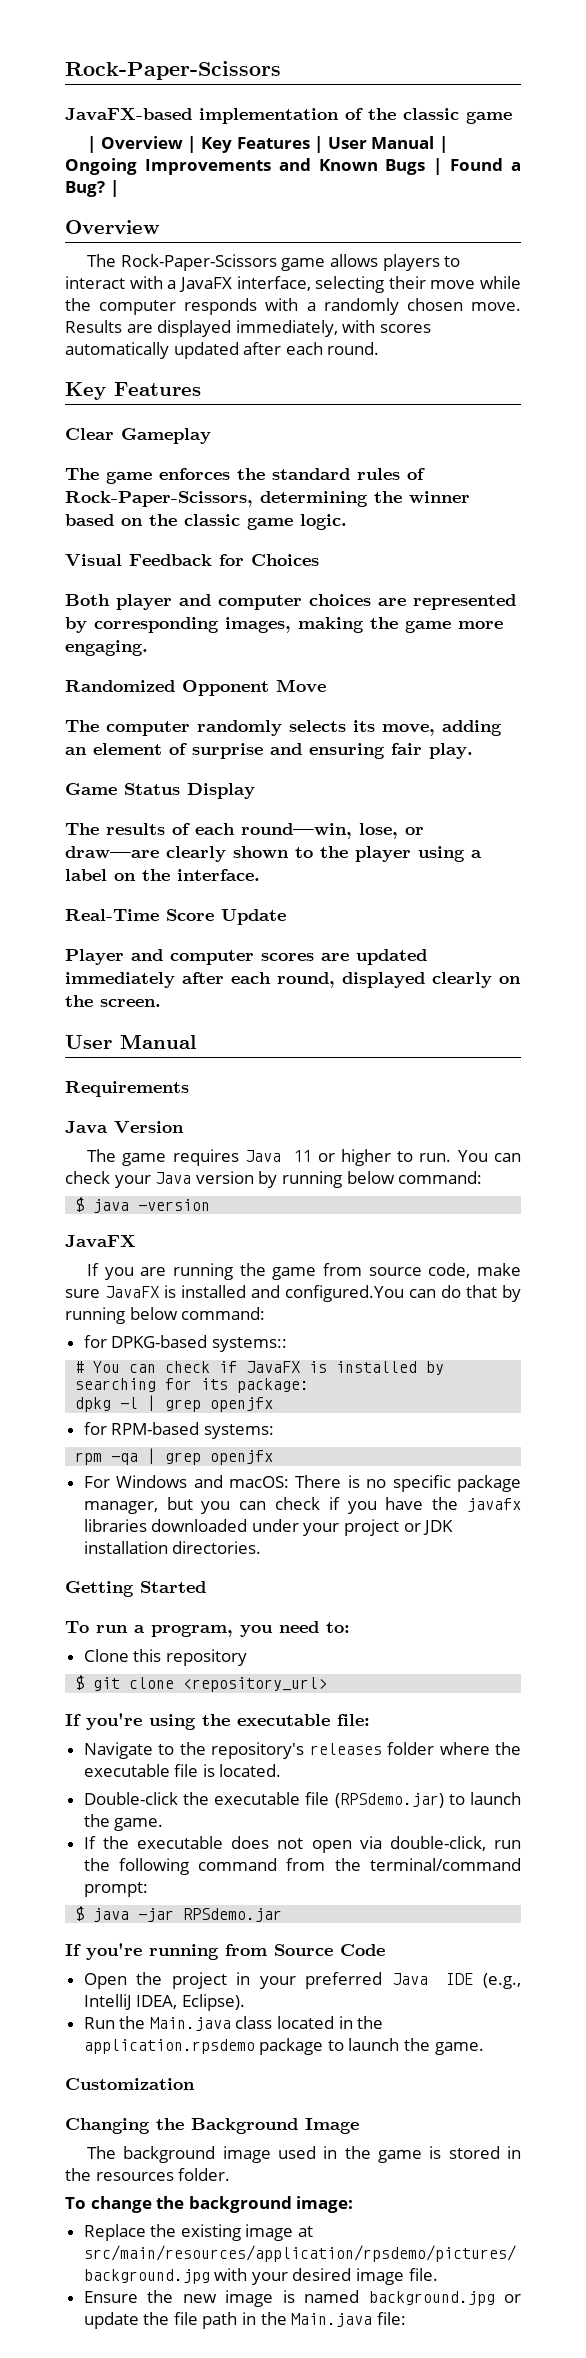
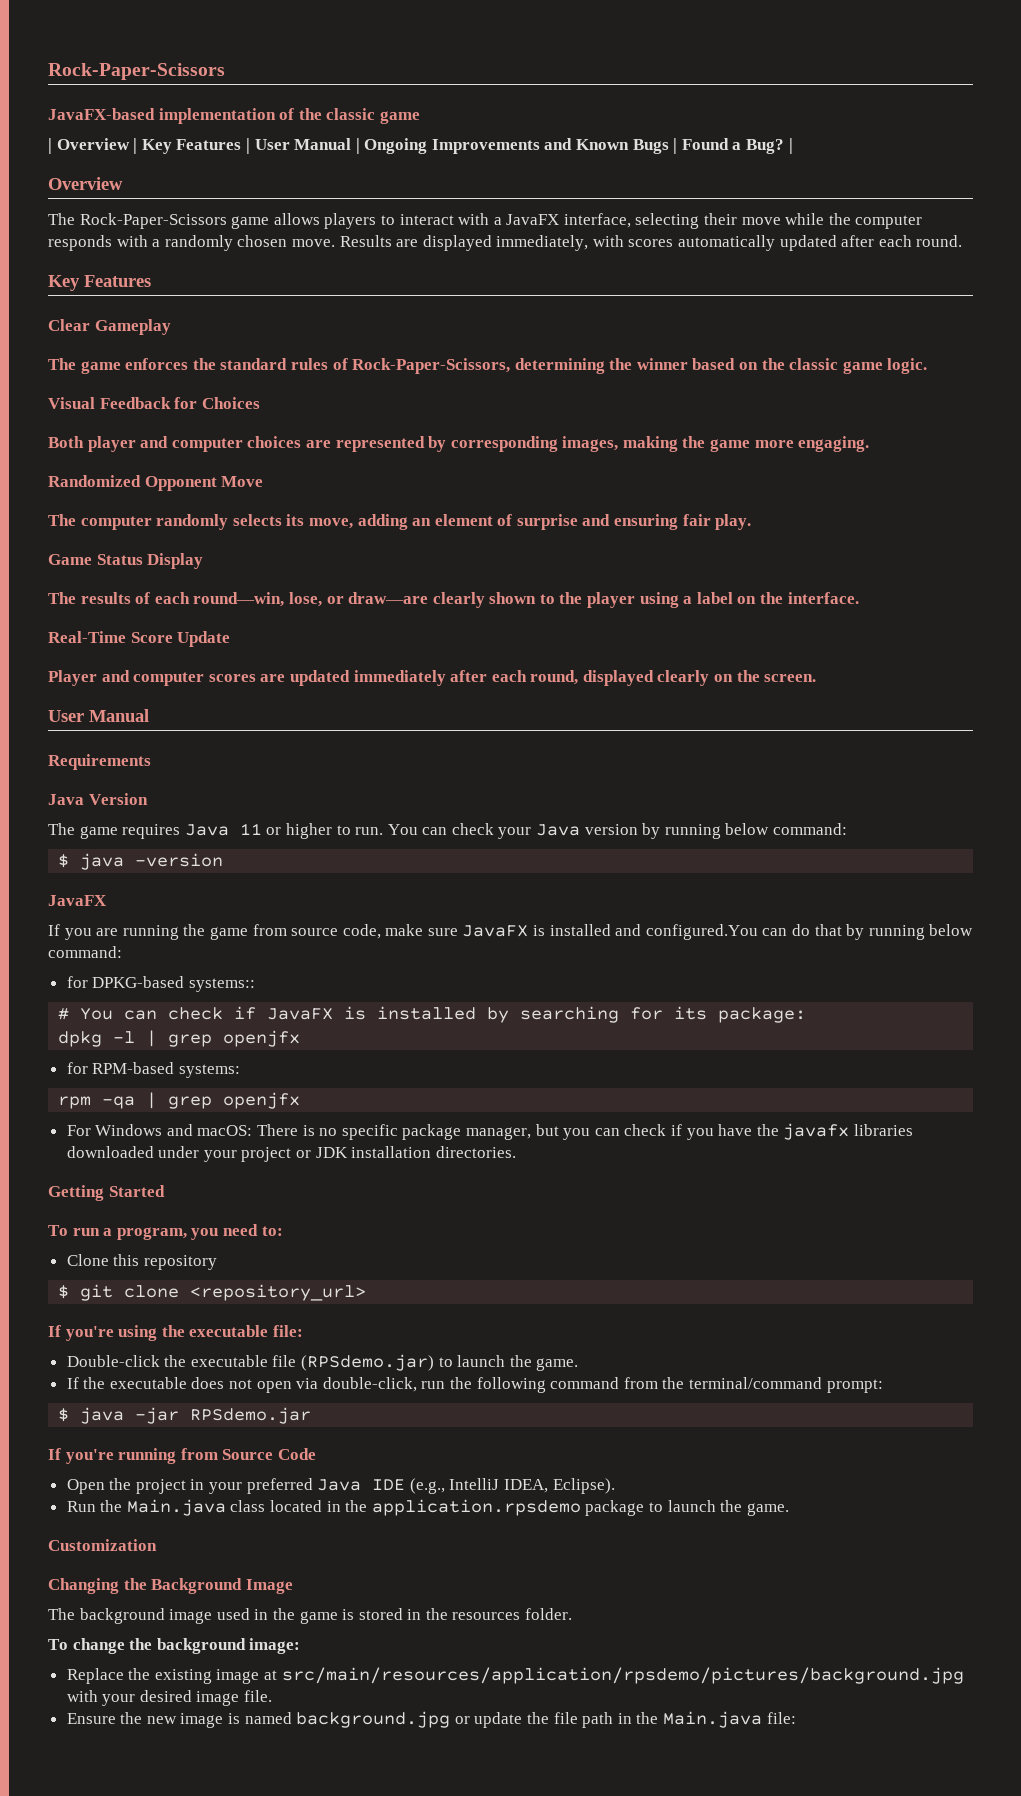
[83,1742,521,1759] [83,1764,282,1777] // Navigate to the repository's releases folder where the executable file is located. -> (303, 1331) none

